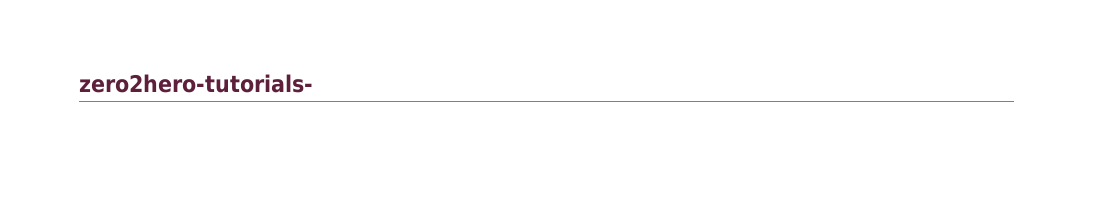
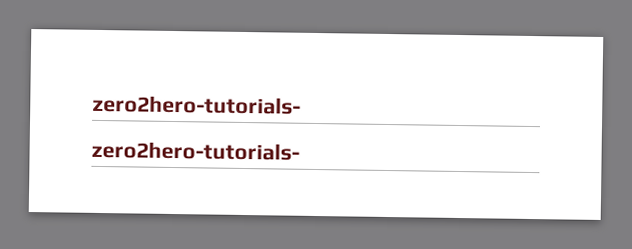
[79,74,313,93] zero2hero-tutorials- -> [92,94,301,115] [91,140,300,161] zero2hero-tutorials- // zero2hero-tutorials-

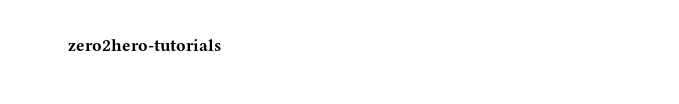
[92,94,301,115] [91,140,300,161] zero2hero-tutorials- // zero2hero-tutorials- -> [68,39,221,52] zero2hero-tutorials

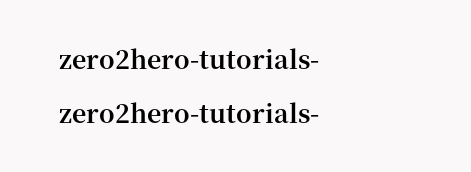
[68,39,221,52] zero2hero-tutorials -> [59,48,319,69] [59,102,319,123] zero2hero-tutorials- // zero2hero-tutorials-

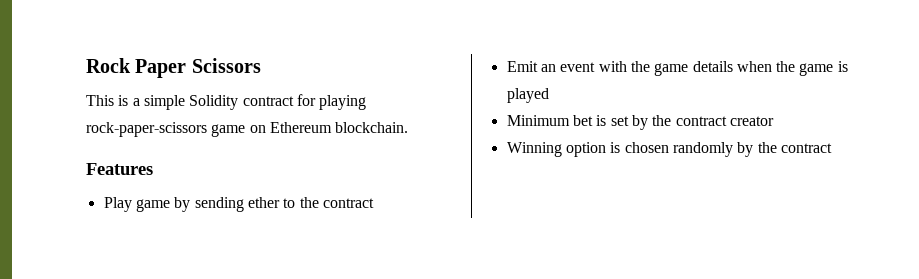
[59,48,319,69] [59,102,319,123] zero2hero-tutorials- // zero2hero-tutorials- -> [86,58,261,78] [86,94,367,110] [86,122,409,137] [86,163,153,175] [103,197,374,212] [506,61,848,76] [506,88,549,103] [506,115,774,130] [506,142,832,157] Rock Paper Scissors // This is a simple Solidity contract for playing rock-paper-scissors game on Ethereum blockchain. // Features // Play game by sending ether to the contract // Emit an event with the game details when the game is played // Minimum bet is set by the contract creator // Winning option is chosen randomly by the contract

